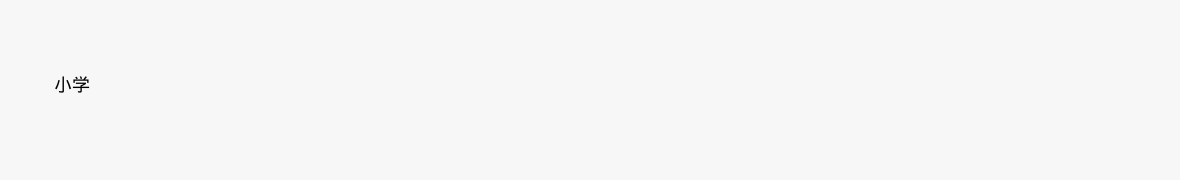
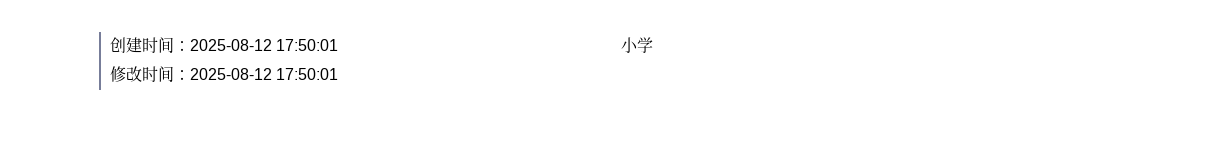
(54, 84) none -> [110,37,339,53] [110,66,339,82] 创建时间：2025-08-12 17:50:01 // 修改时间：2025-08-12 17:50:01 //

